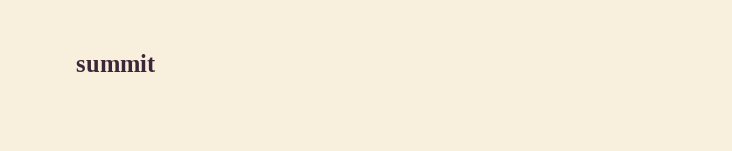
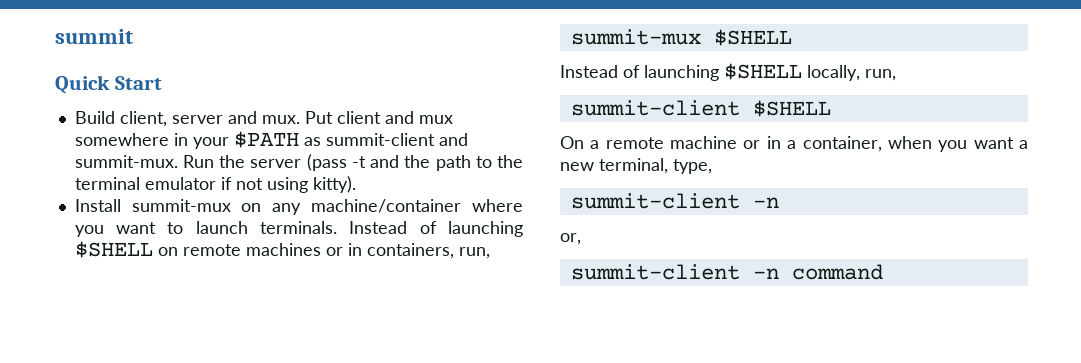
(156, 63) none -> [55,75,162,94] [74,111,453,127] [74,131,468,149] [74,154,524,171] [74,176,356,193] [74,199,523,215] [74,221,523,237] [74,241,490,259] [570,29,792,46] [560,63,896,81] [570,100,831,117] [560,136,1028,152] [560,158,712,174] [570,193,779,209] [560,233,581,245] [570,264,883,280] // Quick Start // Build client, server and mux. Put client and mux somewhere in your $PATH as summit-client and summit-mux. Run the server (pass -t and the path to the terminal emulator if not using kitty). // Install summit-mux on any machine/container where you want to launch terminals. Instead of launching $SHELL on remote machines or in containers, run, // summit-mux $SHELL // Instead of launching $SHELL locally, run, // summit-client $SHELL // On a remote machine or in a container, when you want a new terminal, type, // summit-client -n // or, // summit-client -n command

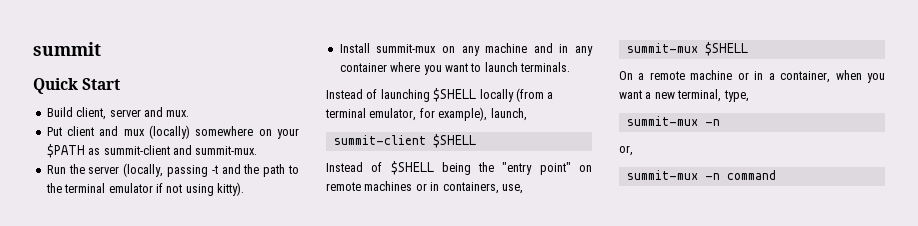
(300, 119) none -> (190, 113) //
[74,133,188,146] somewhere in -> [149,125,272,139] (locally) somewhere on
(178, 161) none -> (258, 150) //
[306,154,347,171] (pass -> [123,163,208,177] (locally, passing
[311,199,462,213] machine/container -> [485,43,593,56] [339,63,387,72] machine and in any container
[349,221,523,237] [74,241,153,258] Instead of launching $SHELL -> [326,88,554,102] [325,107,527,121] [333,134,476,148] [326,161,571,175] // Instead of launching $SHELL locally (from a terminal emulator, for example), launch, // summit-client $SHELL // Instead of $SHELL being the "entry point"
[458,247,490,259] run, -> [501,184,523,194] use,
[560,63,896,81] [570,100,831,117] // Instead of launching $SHELL locally, run, // summit-client $SHELL -> (748, 49) none
[570,193,740,209] summit-client -> [626,116,698,126] summit-mux
[570,264,740,280] summit-client -> [626,170,698,180] summit-mux

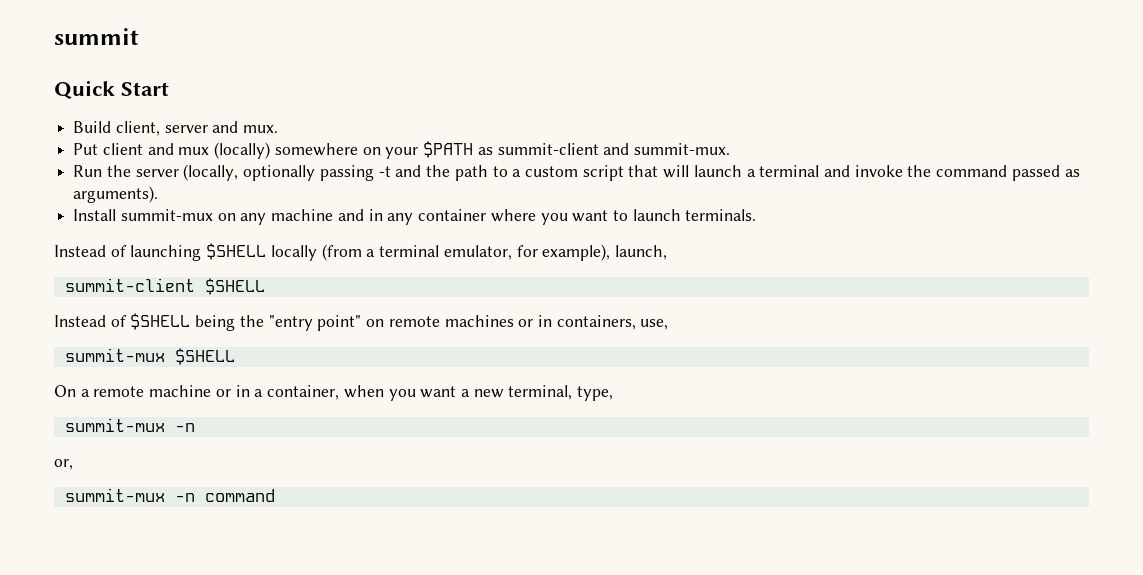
(164, 170) none -> [243,165,316,181] optionally
[45,182,244,196] the terminal emulator if not using kitty). -> [512,165,1080,181] [73,186,159,203] a custom script that will launch a terminal and invoke the command passed as arguments).

